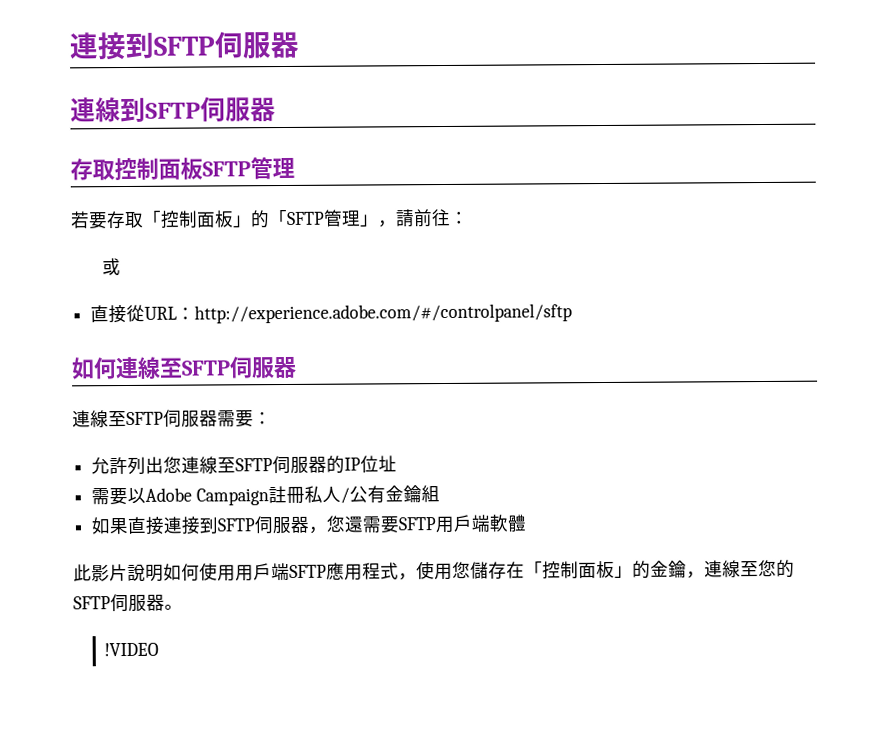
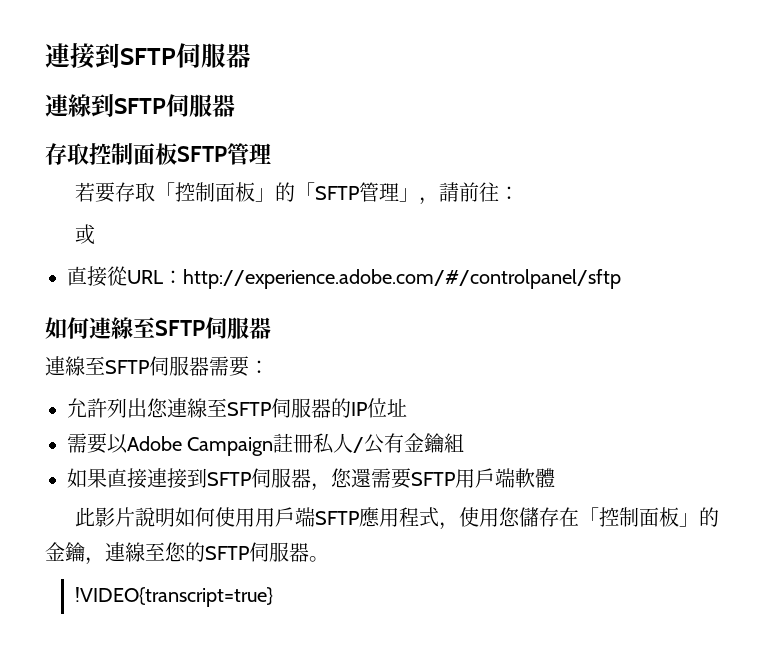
[104,642,160,657] !VIDEO -> [74,587,273,607] !VIDEO{transcript=true}

